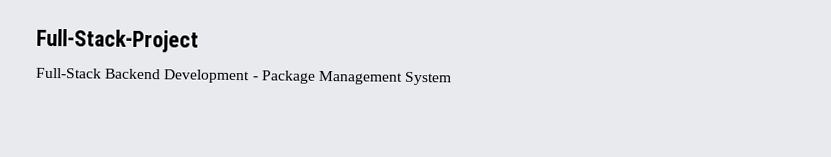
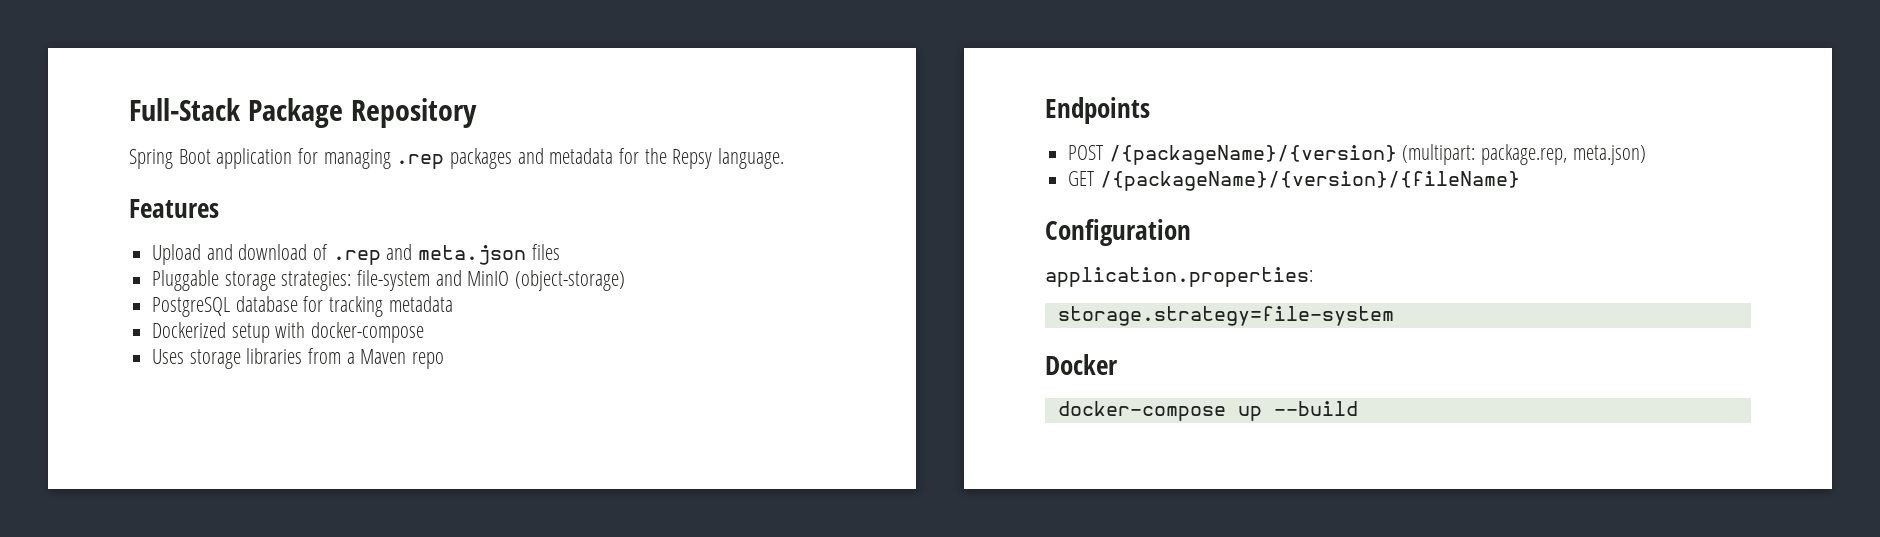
[36,28,199,53] [35,67,453,86] Full-Stack-Project // Full-Stack Backend Development - Package Management System -> [129,98,477,128] [129,148,785,169] [129,199,219,218] [152,244,560,265] [152,270,626,291] [152,296,453,317] [152,322,425,343] [152,348,445,369] [1045,97,1150,124] [1068,144,1646,165] [1068,171,1520,191] [1045,219,1191,246] [1045,267,1313,287] [1057,306,1394,326] [1045,354,1118,375] [1057,401,1358,421] Full-Stack Package Repository // Spring Boot application for managing .rep packages and metadata for the Repsy language. // Features // Upload and download of .rep and meta.json files // Pluggable storage strategies: file-system and MinIO (object-storage) // PostgreSQL database for tracking metadata // Dockerized setup with docker-compose // Uses storage libraries from a Maven repo // Endpoints // POST /{packageName}/{version} (multipart: package.rep, meta.json) // GET /{packageName}/{version}/{fileName} // Configuration // application.properties: // storage.strategy=file-system // Docker // docker-compose up --build

